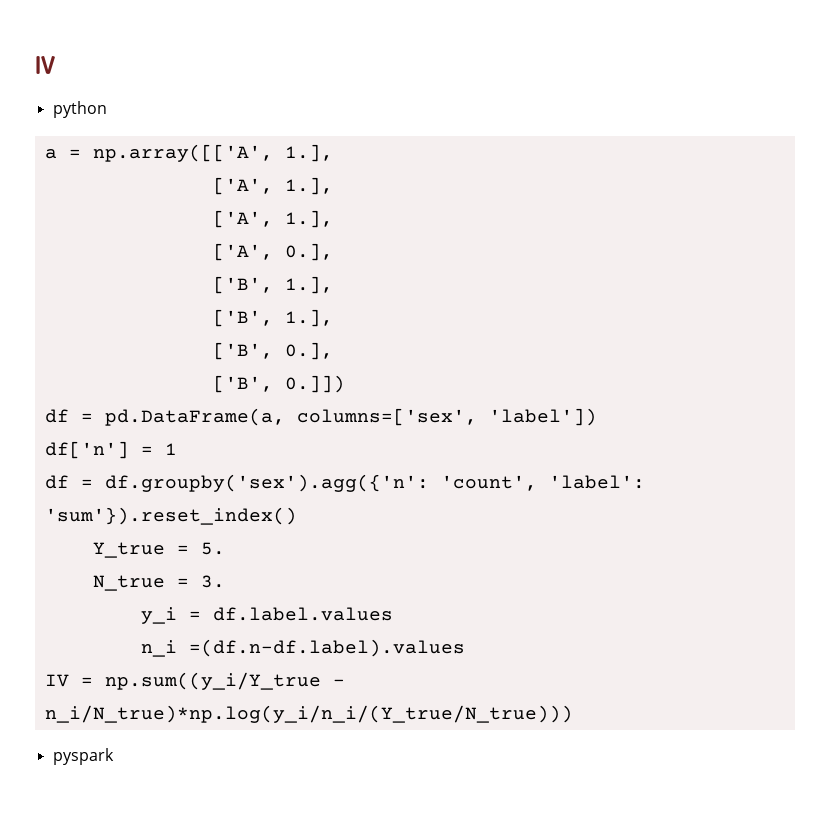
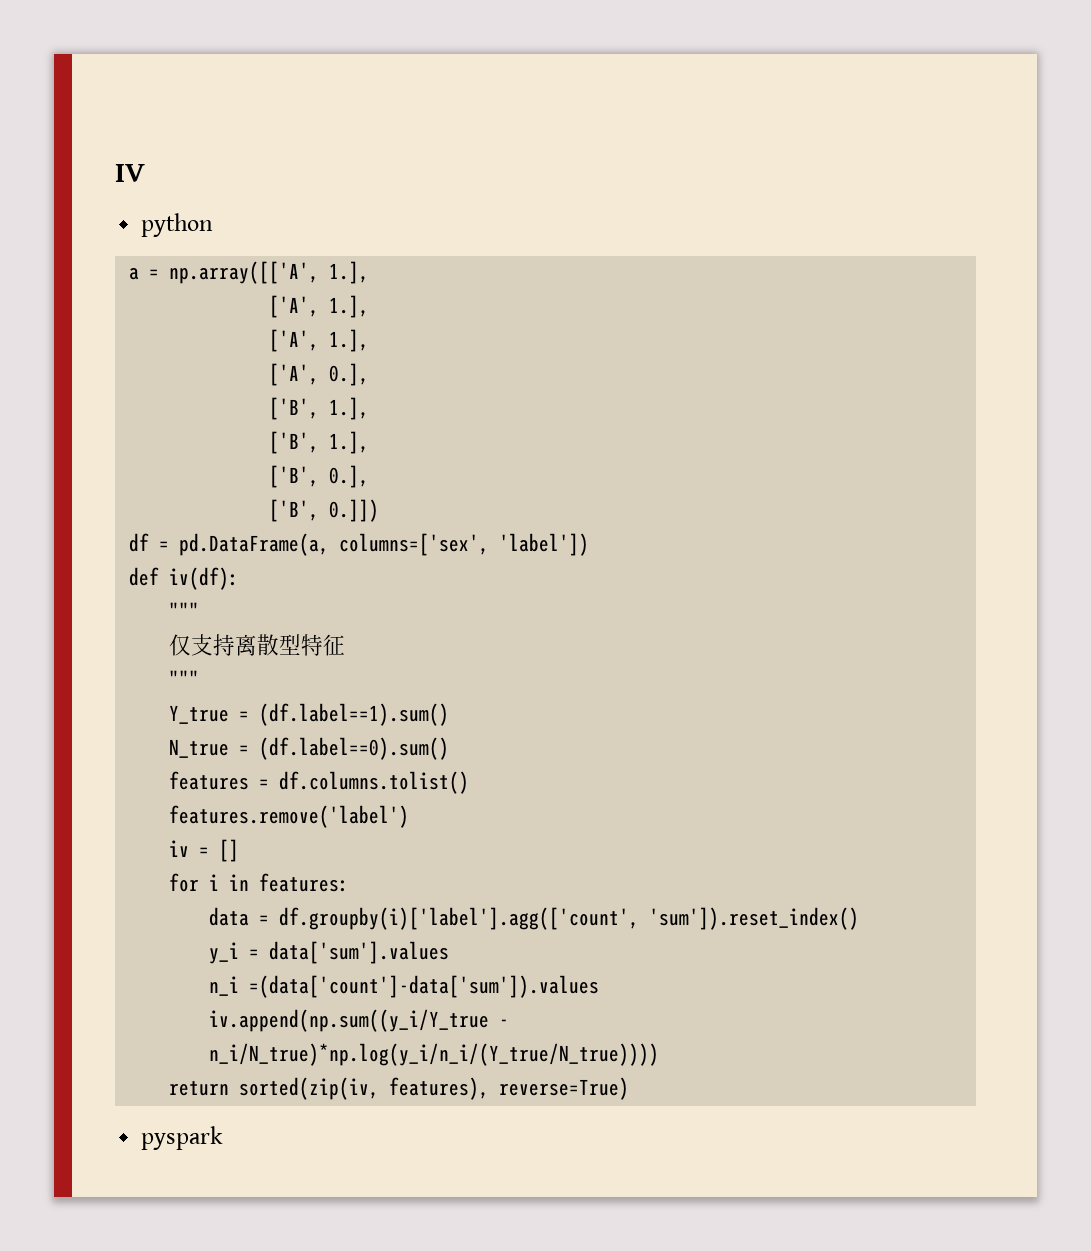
[44,441,177,459] [44,474,645,492] [44,507,297,525] df['n'] = 1 // df = df.groupby('sex').agg({'n': 'count', 'label': 'sum'}).reset_index() -> [129,567,240,590] [169,602,200,619] [169,634,346,656] [169,670,200,687] def iv(df): // """ // 仅支持离散型特征 // """
[200,542,225,555] 5. -> [259,703,450,726] (df.label==1).sum()
[200,575,225,588] 3. -> [259,737,450,760] [169,771,470,794] [169,805,410,828] [169,839,240,862] [169,873,350,892] [209,907,860,930] (df.label==0).sum() // features = df.columns.tolist() // features.remove('label') // iv = [] // for i in features: // data = df.groupby(i)['label'].agg(['count', 'sum']).reset_index()
[212,607,393,621] df.label.values -> [269,941,450,964] data['sum'].values
[188,639,465,657] [44,672,345,690] [44,705,573,723] =(df.n-df.label).values // IV = np.sum((y_i/Y_true - n_i/N_true)*np.log(y_i/n_i/(Y_true/N_true))) -> [249,975,600,998] [209,1009,510,1032] [209,1043,660,1066] [169,1077,630,1100] =(data['count']-data['sum']).values // iv.append(np.sum((y_i/Y_true - n_i/N_true)*np.log(y_i/n_i/(Y_true/N_true)))) // return sorted(zip(iv, features), reverse=True)

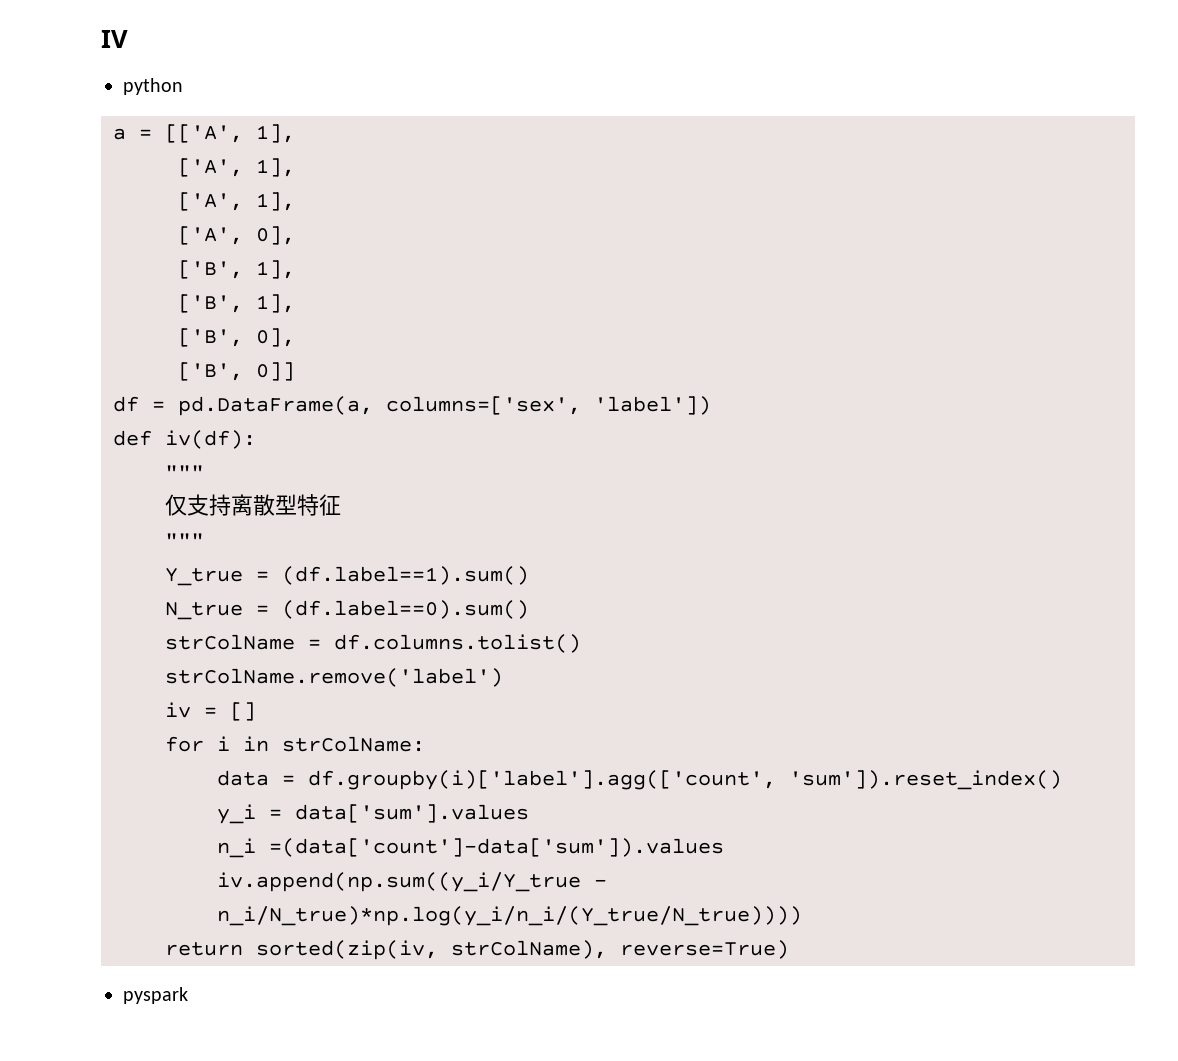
[169,261,370,284] [269,295,370,318] [269,329,370,352] [269,363,370,386] [269,397,370,420] [269,431,370,454] [269,465,370,488] [269,499,380,522] np.array([['A', 1.], // ['A', 1.], // ['A', 1.], // ['A', 0.], // ['B', 1.], // ['B', 1.], // ['B', 0.], // ['B', 0.]]) -> [165,124,295,143] [178,158,295,177] [178,192,295,211] [178,226,295,245] [178,260,295,279] [178,294,295,313] [178,328,295,347] [178,362,295,381] [['A', 1], // ['A', 1], // ['A', 1], // ['A', 0], // ['B', 1], // ['B', 1], // ['B', 0], // ['B', 0]]
[169,771,250,790] features -> [165,634,295,650] strColName
[169,805,410,828] features.remove('label') -> [165,668,503,687] strColName.remove('label')
[259,873,350,892] features: -> [282,736,425,752] strColName:
[389,1077,490,1100] features), -> [451,940,607,959] strColName),

